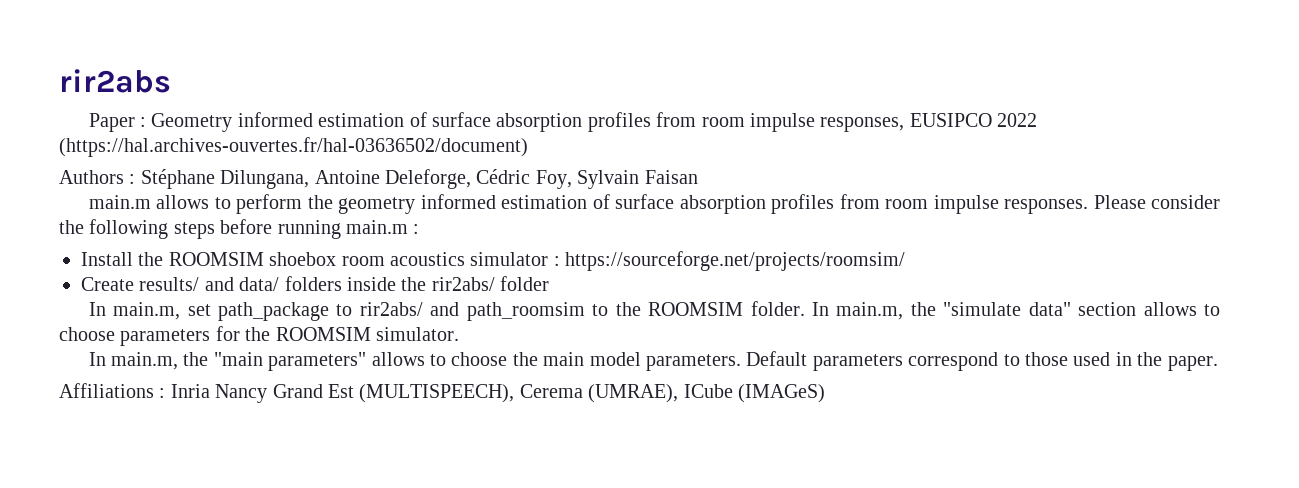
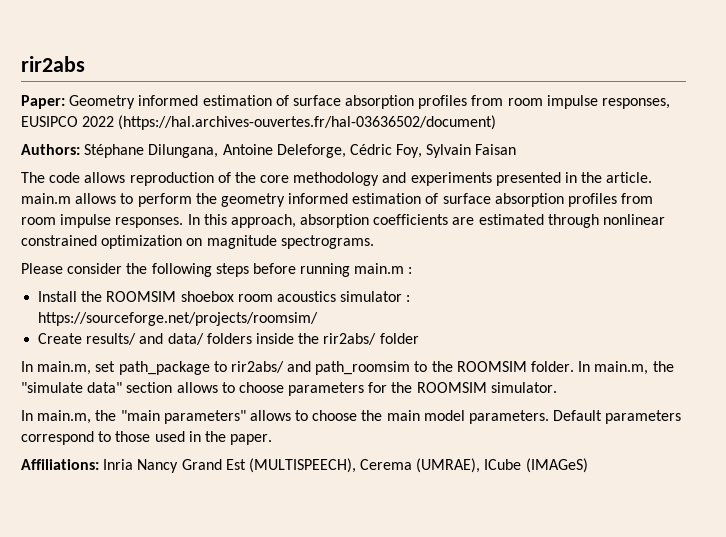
[88,113,147,132] Paper : -> [21,95,65,109] Paper:
[59,170,136,184] Authors : -> [21,144,80,155] Authors:
(698, 177) none -> [21,172,653,186] The code allows reproduction of the core methodology and experiments presented in the article.
(1089, 206) none -> [187,214,666,228] [21,235,374,249] In this approach, absorption coefficients are estimated through nonlinear constrained optimization on magnitude spectrograms. //
[59,383,166,398] Affiliations : -> [21,459,99,470] Affiliations:

